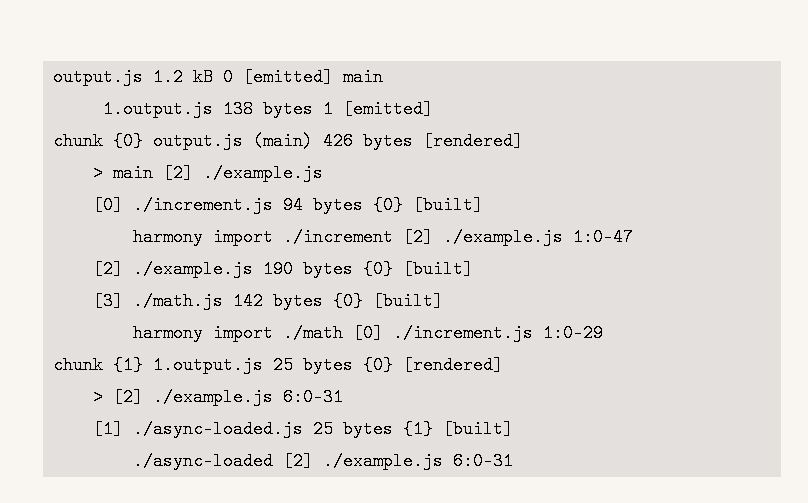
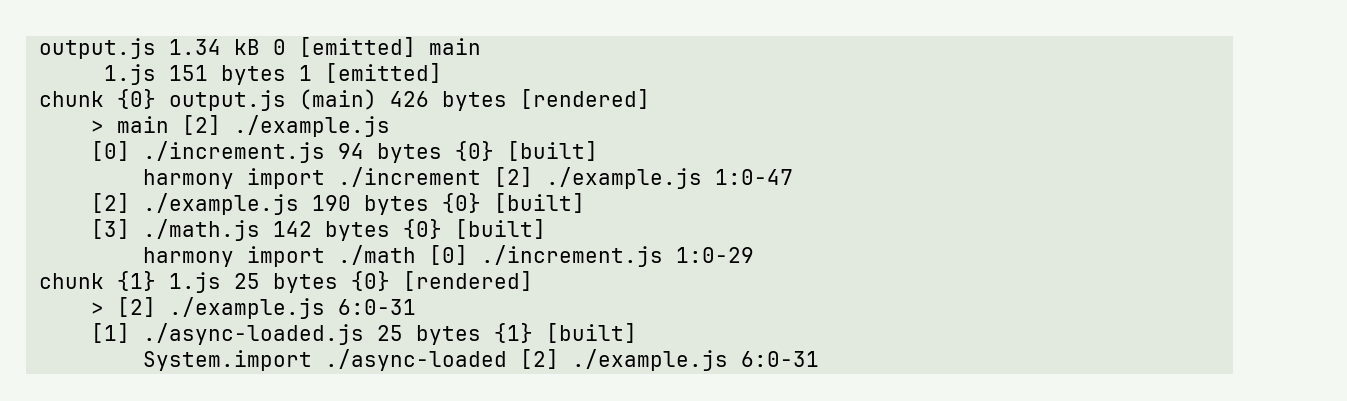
[52,68,183,86] output.js 1.2 -> [38,38,221,59] output.js 1.34
[102,100,253,118] 1.output.js 138 -> [103,64,208,85] 1.js 151
[152,356,263,374] 1.output.js -> [168,272,221,293] 1.js
(513, 429) none -> [142,350,312,371] System.import

